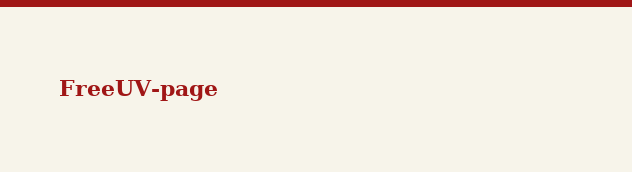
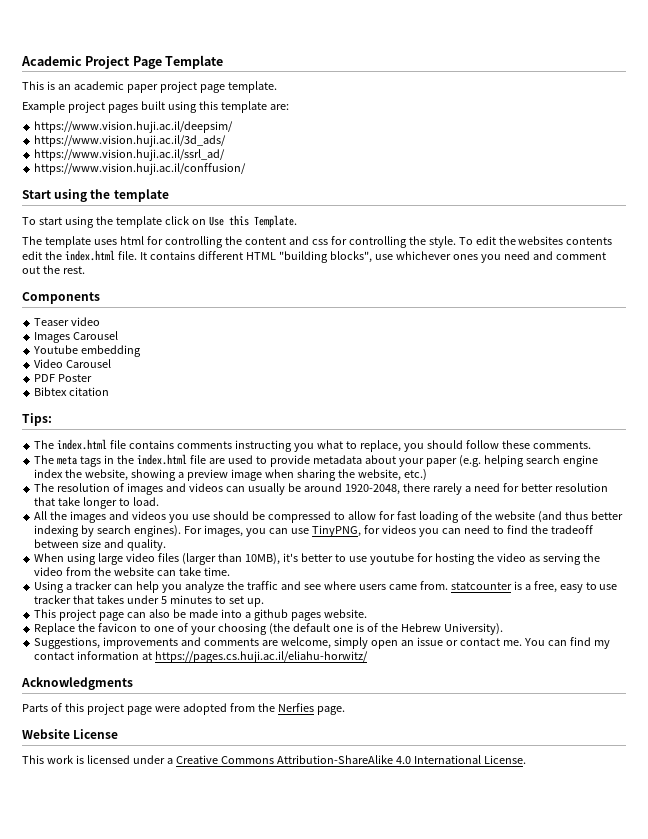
[59,80,218,101] FreeUV-page -> [21,55,224,69] [22,81,277,93] [22,101,289,113] [34,121,234,133] [34,135,227,147] [34,149,226,161] [34,163,247,175] [22,189,169,202] [22,215,297,228] [22,236,613,248] [22,250,606,263] [22,265,85,274] [22,292,100,304] [34,317,101,326] [34,331,119,343] [33,345,142,357] [34,359,112,368] [34,374,93,382] [34,387,110,396] [22,413,52,426] [34,439,591,452] [34,454,598,467] [34,469,427,481] [34,483,608,495] [34,497,159,509] [34,511,623,523] [34,525,593,537] [34,539,167,551] [34,553,600,565] [34,567,230,576] [34,581,618,593] [34,595,264,607] [34,609,367,621] [34,623,503,635] [34,637,610,649] [34,651,369,663] [21,677,133,690] [22,703,345,715] [22,729,119,739] [22,755,526,764] Academic Project Page Template // This is an academic paper project page template. // Example project pages built using this template are: // https://www.vision.huji.ac.il/deepsim/ // https://www.vision.huji.ac.il/3d_ads/ // https://www.vision.huji.ac.il/ssrl_ad/ // https://www.vision.huji.ac.il/conffusion/ // Start using the template // To start using the template click on Use this Template. // The template uses html for controlling the content and css for controlling the style. To edit the websites contents edit the index.html file. It contains different HTML "building blocks", use whichever ones you need and comment out the rest. // Components // Teaser video // Images Carousel // Youtube embedding // Video Carousel // PDF Poster // Bibtex citation // Tips: // The index.html file contains comments instructing you what to replace, you should follow these comments. // The meta tags in the index.html file are used to provide metadata about your paper (e.g. helping search engine index the website, showing a preview image when sharing the website, etc.) // The resolution of images and videos can usually be around 1920-2048, there rarely a need for better resolution that take longer to load. // All the images and videos you use should be compressed to allow for fast loading of the website (and thus better indexing by search engines). For images, you can use TinyPNG, for videos you can need to find the tradeoff between size and quality. // When using large video files (larger than 10MB), it's better to use youtube for hosting the video as serving the video from the website can take time. // Using a tracker can help you analyze the traffic and see where users came from. statcounter is a free, easy to use tracker that takes under 5 minutes to set up. // This project page can also be made into a github pages website. // Replace the favicon to one of your choosing (the default one is of the Hebrew University). // Suggestions, improvements and comments are welcome, simply open an issue or contact me. You can find my contact information at https://pages.cs.huji.ac.il/eliahu-horwitz/ // Acknowledgments // Parts of this project page were adopted from the Nerfies page. // Website License // This work is licensed under a Creative Commons Attribution-ShareAlike 4.0 International License.

